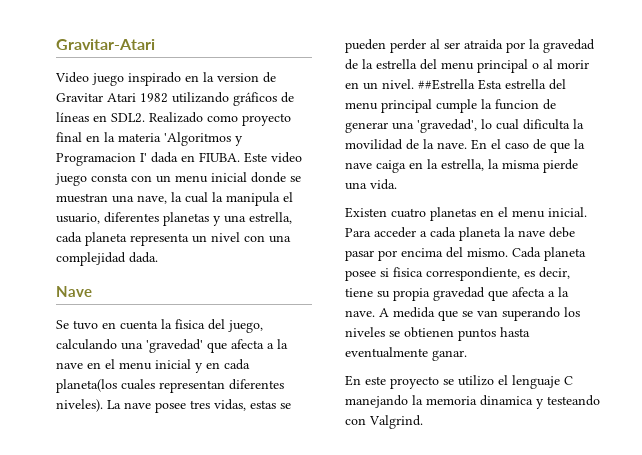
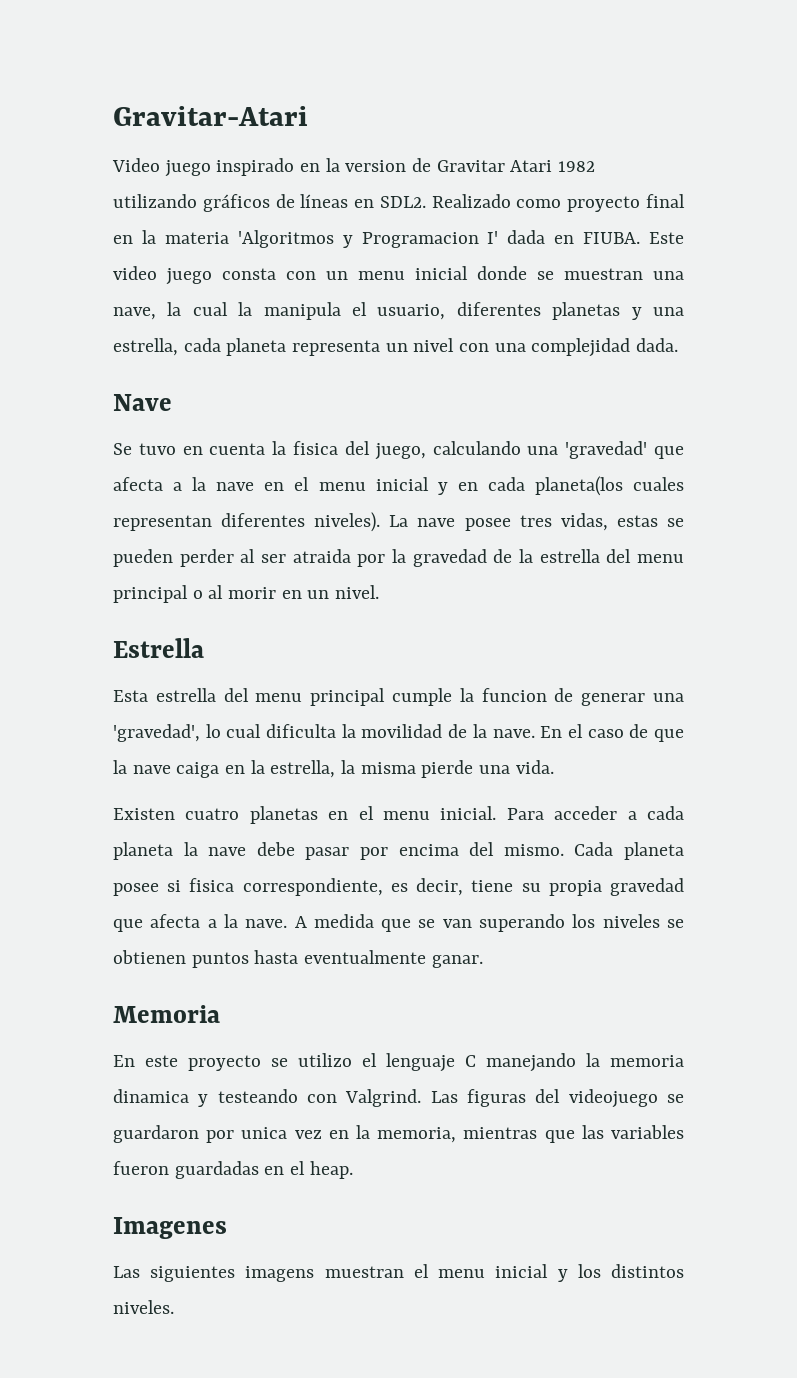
[418,79,475,90] ##Estrella -> [113,638,204,658] // Estrella //
(467, 355) none -> [113,1005,220,1023] // Memoria
(423, 422) none -> [430,1089,684,1108] [113,1125,684,1143] [113,1161,353,1179] [113,1217,227,1239] [113,1264,684,1282] [113,1300,174,1314] Las figuras del videojuego se guardaron por unica vez en la memoria, mientras que las variables fueron guardadas en el heap. // Imagenes // Las siguientes imagens muestran el menu inicial y los distintos niveles.

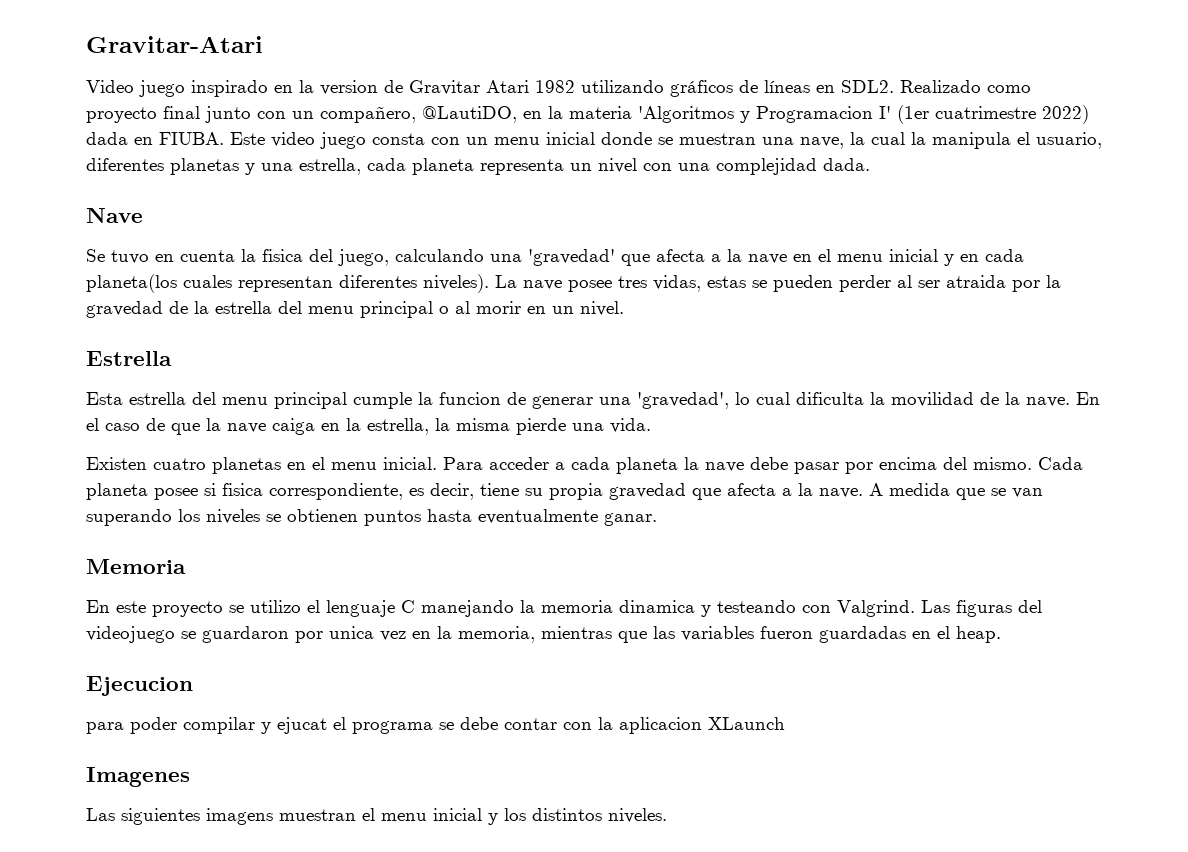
(685, 201) none -> [205,106,517,123] junto con un compañero, @LautiDO,
(499, 237) none -> [897,105,1089,124] (1er cuatrimestre 2022)
(353, 1170) none -> [86,676,193,696] [86,717,785,734] // Ejecucion // para poder compilar y ejucat el programa se debe contar con la aplicacion XLaunch

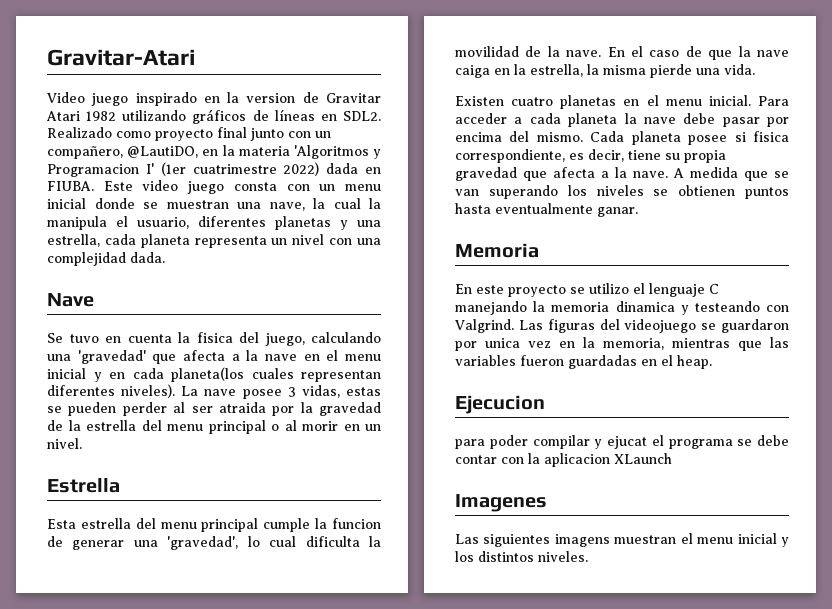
[618,276,647,288] tres -> [287,387,296,397] 3

